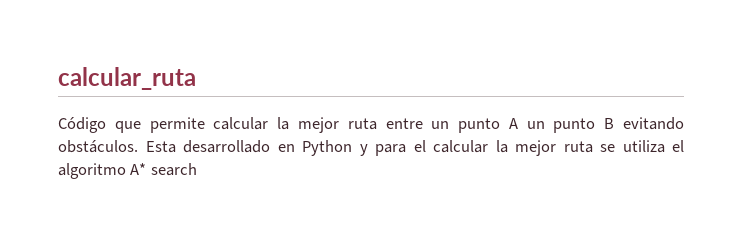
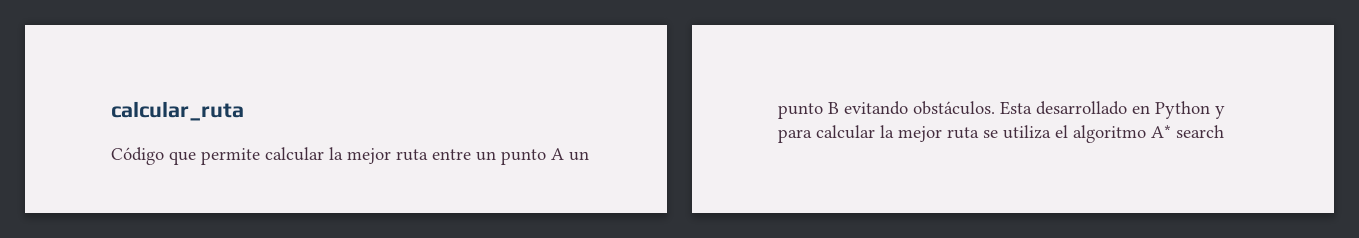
[413,140,426,152] el -> (812, 136) none

